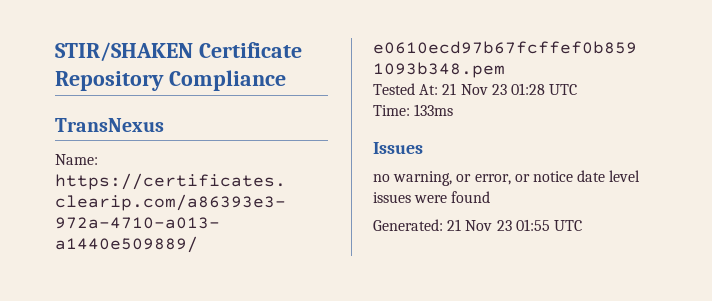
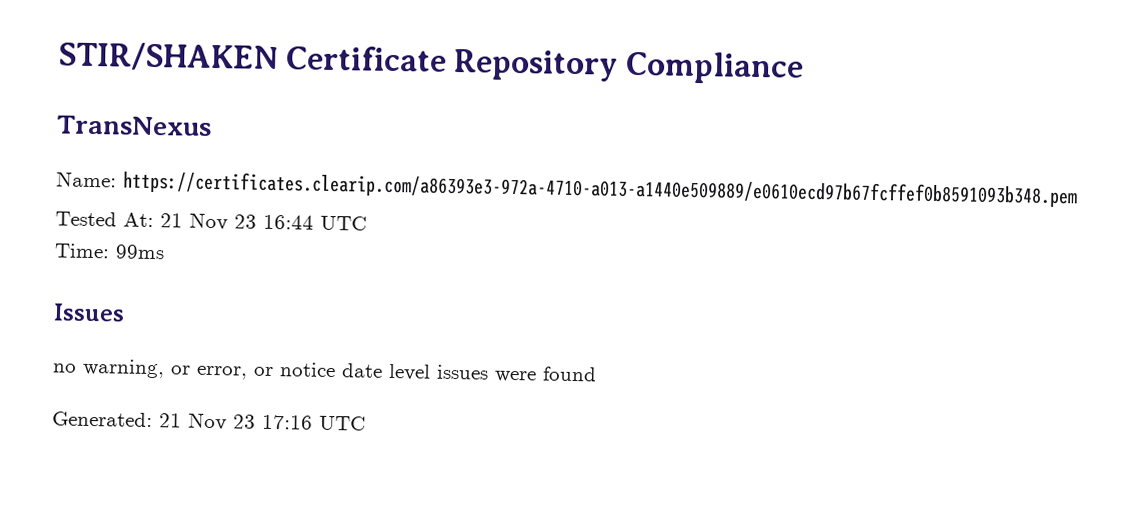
[510,83,545,95] 01:28 -> [263,214,314,230] 16:44
[414,104,454,116] 133ms -> [115,244,165,260] 99ms
[515,219,550,231] 01:55 -> [262,414,313,430] 17:16

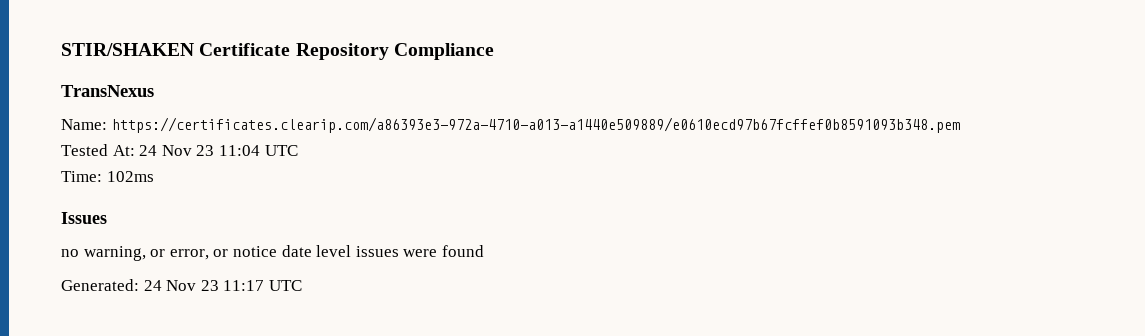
[160,212,314,231] 21 Nov 23 16:44 -> [139,145,260,156] 24 Nov 23 11:04
[115,244,165,260] 99ms -> [106,171,154,182] 102ms
[159,412,313,431] 21 Nov 23 17:16 -> [143,280,265,291] 24 Nov 23 11:17

